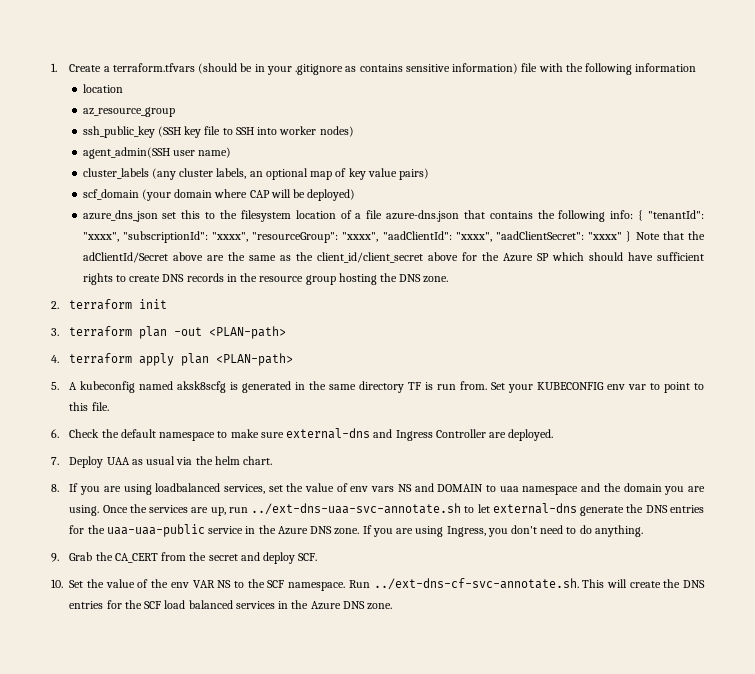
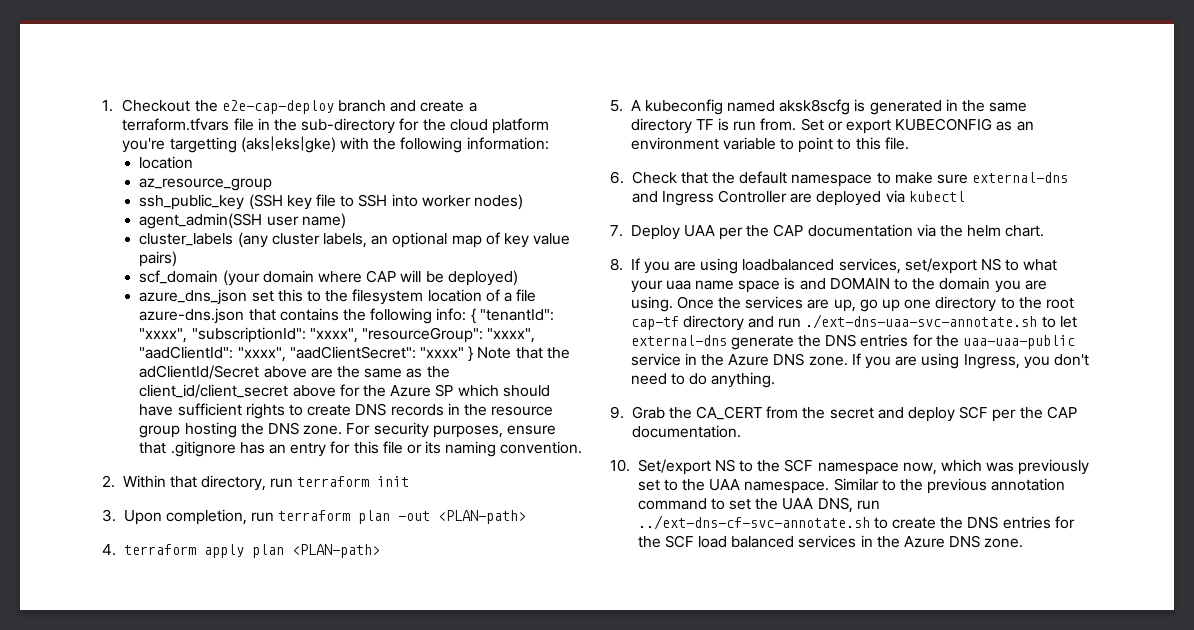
[69,63,538,75] Create a terraform.tfvars (should be in your .gitignore as contains sensitive information) file -> [122,99,477,114] [122,118,549,134] [122,136,336,153] Checkout the e2e-cap-deploy branch and create a terraform.tfvars file in the sub-directory for the cloud platform you're targetting (aks|eks|gke)
[635,63,697,72] information -> [466,137,549,150] information:
[51,301,59,309] // 2. -> [346,422,556,438] [139,441,583,457] [102,475,294,491] For security purposes, ensure that .gitignore has an entry for this file or its naming convention. // 2. Within that directory, run
(59, 332) none -> [123,509,275,525] Upon completion, run
[508,382,647,393] your KUBECONFIG env var -> [827,118,1034,134] [630,137,776,150] or export KUBECONFIG as an environment variable
(100, 433) none -> [680,172,708,184] that
[508,429,554,441] deployed. -> [816,190,965,206] deployed via kubectl
[131,456,176,465] as usual -> [719,224,913,240] per the CAP documentation
[268,483,601,495] set the value of env vars NS and DOMAIN to uaa namespace and -> [904,258,1058,274] [630,277,909,293] set/export NS to what your uaa name space is and DOMAIN to
[228,503,462,515] run ../ext-dns-uaa-svc-annotate.sh -> [859,296,1074,312] [630,314,1038,331] go up one directory to the root cap-tf directory and run ./ext-dns-uaa-svc-annotate.sh
[298,553,318,561] [51,578,627,591] SCF. // 10. Set the value of the env VAR NS to the SCF namespace. Run ../ext-dns-cf-svc-annotate.sh. This will -> [959,406,1077,422] [631,425,741,438] [610,459,1090,475] [637,478,1066,494] [637,497,880,513] [637,515,888,530] SCF per the CAP documentation. // 10. Set/export NS to the SCF namespace now, which was previously set to the UAA namespace. Similar to the previous annotation command to set the UAA DNS, run ../ext-dns-cf-svc-annotate.sh to

